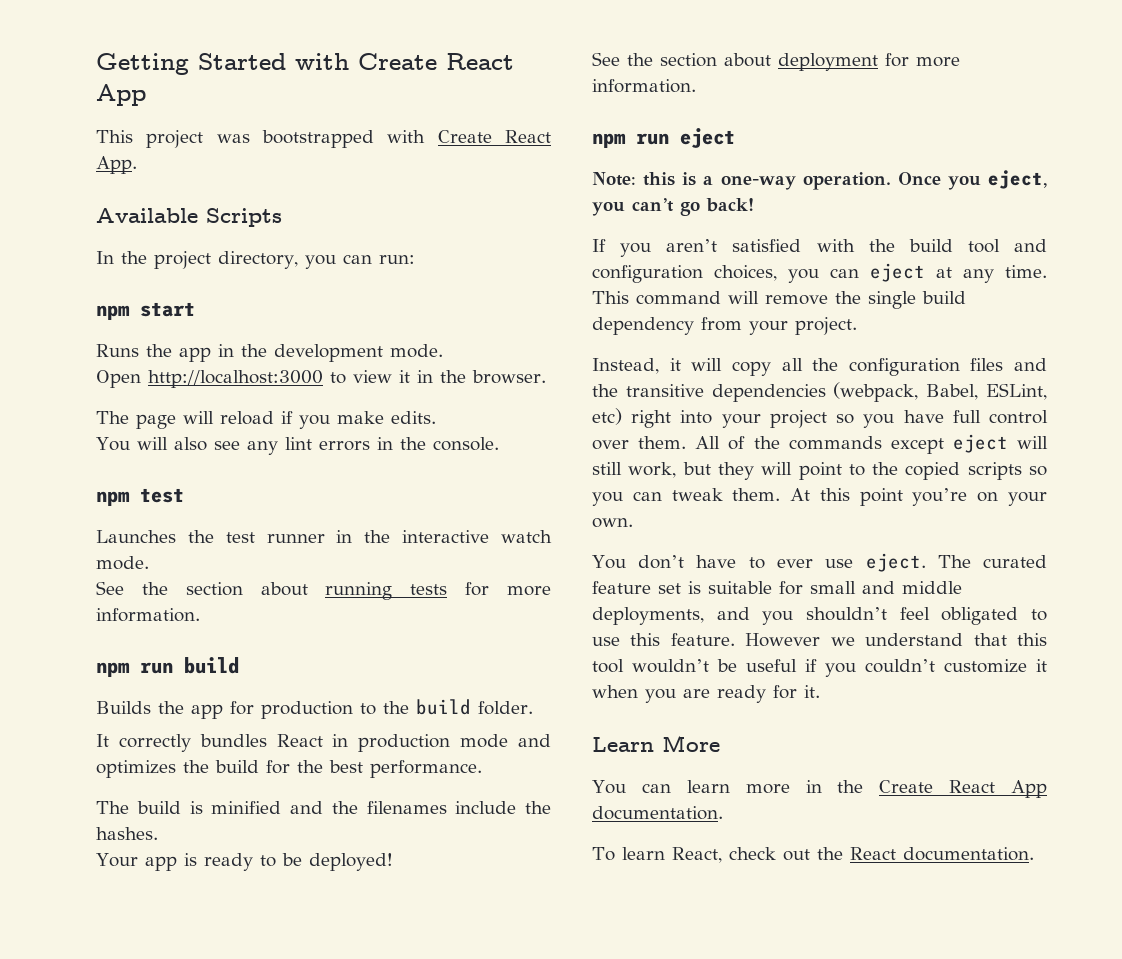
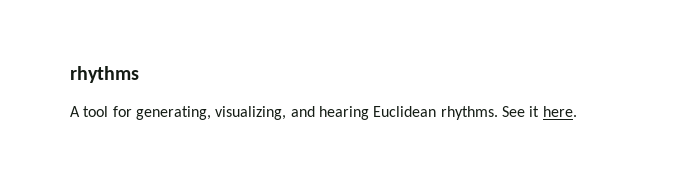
[96,53,514,75] [96,84,146,106] [96,130,551,148] [96,156,137,174] [96,208,282,227] [96,251,415,269] [96,302,195,320] [96,344,443,362] [96,370,546,388] [96,411,436,429] [96,437,499,455] [96,488,184,506] [96,530,552,543] [96,556,149,570] [96,581,551,600] [96,608,200,622] [96,657,239,677] [96,699,533,719] [96,734,551,752] [96,760,482,778] [96,801,551,814] [96,827,158,840] [96,853,393,871] [592,52,960,71] [592,79,696,93] [592,128,735,148] [592,170,1047,190] [592,198,754,216] [592,239,1047,257] [592,263,1047,283] [592,291,966,309] [592,317,857,335] [592,358,1047,376] [592,382,1047,402] [592,408,1048,428] [592,434,1048,454] [592,462,1047,480] [592,488,1047,506] [592,518,633,528] [592,553,1047,572] [592,581,962,595] [592,607,1047,625] [592,633,1047,647] [592,659,1047,677] [592,685,820,703] [592,735,720,752] [592,780,1047,798] [592,806,723,820] [592,847,1034,863] Getting Started with Create React App // This project was bootstrapped with Create React App. // Available Scripts // In the project directory, you can run: // npm start // Runs the app in the development mode. // Open http://localhost:3000 to view it in the browser. // The page will reload if you make edits. // You will also see any lint errors in the console. // npm test // Launches the test runner in the interactive watch mode. // See the section about running tests for more information. // npm run build // Builds the app for production to the build folder. // It correctly bundles React in production mode and optimizes the build for the best performance. // The build is minified and the filenames include the hashes. // Your app is ready to be deployed! // See the section about deployment for more information. // npm run eject // Note: this is a one-way operation. Once you eject, you can’t go back! // If you aren’t satisfied with the build tool and configuration choices, you can eject at any time. This command will remove the single build dependency from your project. // Instead, it will copy all the configuration files and the transitive dependencies (webpack, Babel, ESLint, etc) right into your project so you have full control over them. All of the commands except eject will still work, but they will point to the copied scripts so you can tweak them. At this point you’re on your own. // You don’t have to ever use eject. The curated feature set is suitable for small and middle deployments, and you shouldn’t feel obligated to use this feature. However we understand that this tool wouldn’t be useful if you couldn’t customize it when you are ready for it. // Learn More // You can learn more in the Create React App documentation. // To learn React, check out the React documentation. -> [70,66,139,83] [70,106,577,120] rhythms // A tool for generating, visualizing, and hearing Euclidean rhythms. See it here.

